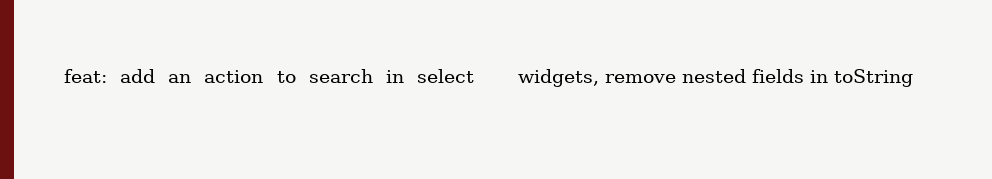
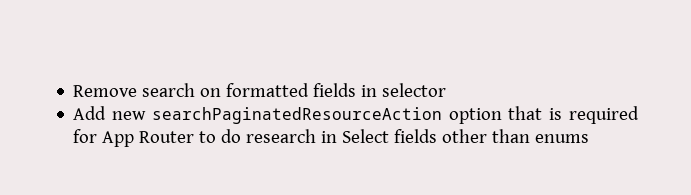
[64,69,913,87] feat: add an action to search in select widgets, remove nested fields in toString -> [73,83,447,97] [73,106,639,124] [73,129,590,147] Remove search on formatted fields in selector // Add new searchPaginatedResourceAction option that is required for App Router to do research in Select fields other than enums

